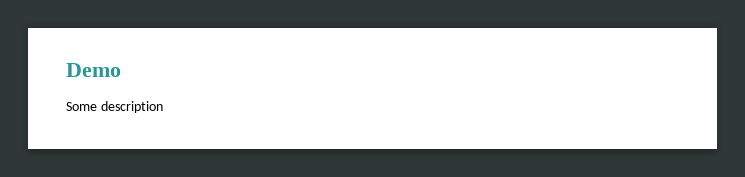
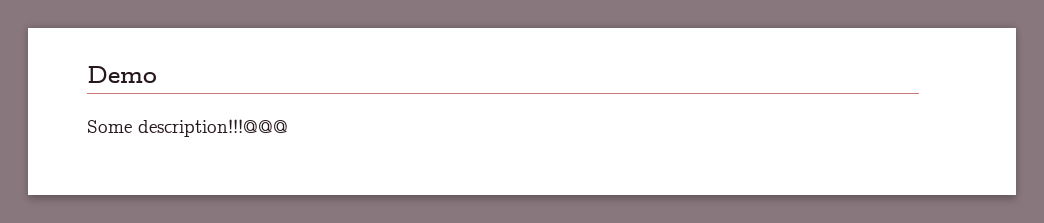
[100,101,163,113] description -> [138,119,288,137] description!!!@@@

